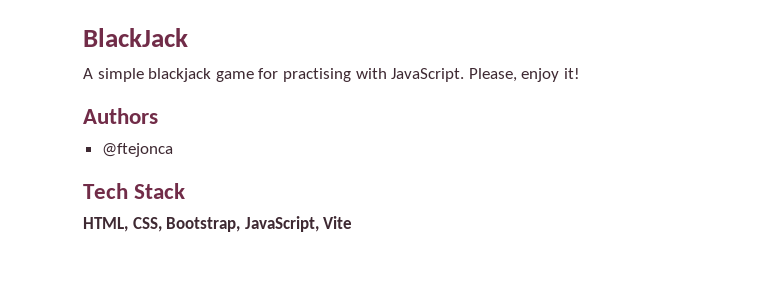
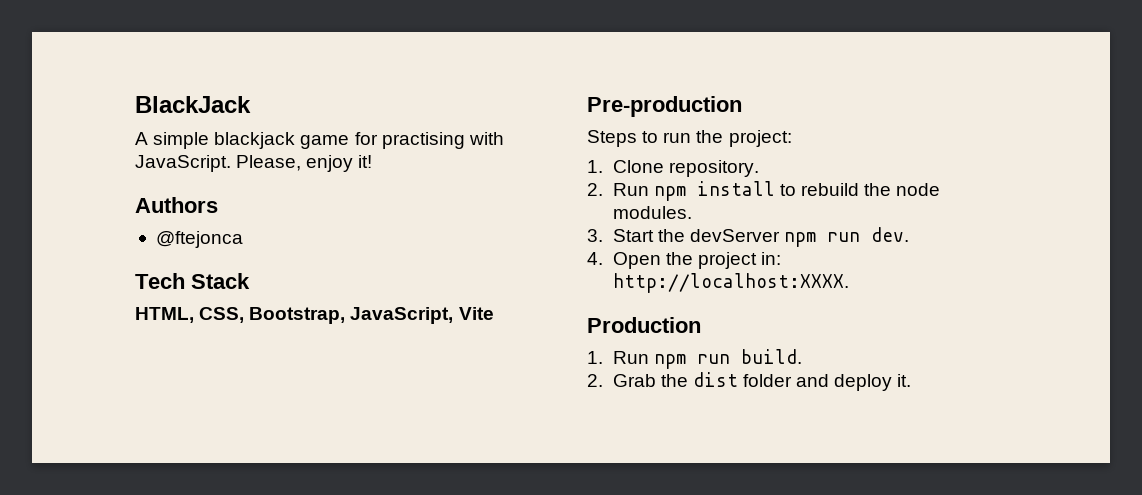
(353, 222) none -> [587,96,742,117] [587,130,792,147] [587,160,759,177] [587,181,941,201] [612,206,692,219] [587,227,909,247] [587,252,781,269] [612,273,849,293] [587,317,701,333] [587,349,802,369] [587,372,912,391] // Pre-production // Steps to run the project: // 1. Clone repository. // 2. Run npm install to rebuild the node modules. // 3. Start the devServer npm run dev. // 4. Open the project in: http://localhost:XXXX. // Production // 1. Run npm run build. // 2. Grab the dist folder and deploy it.

